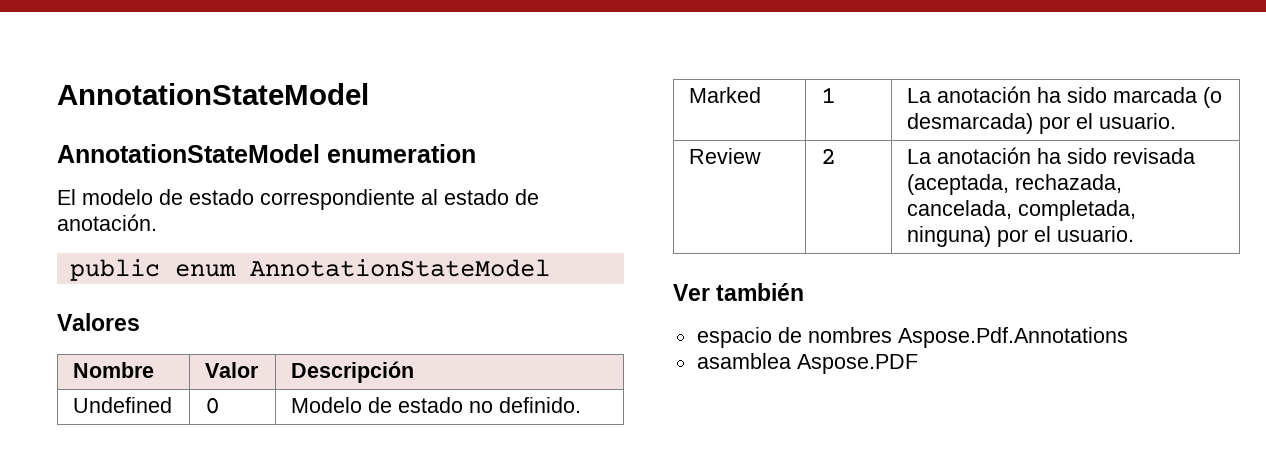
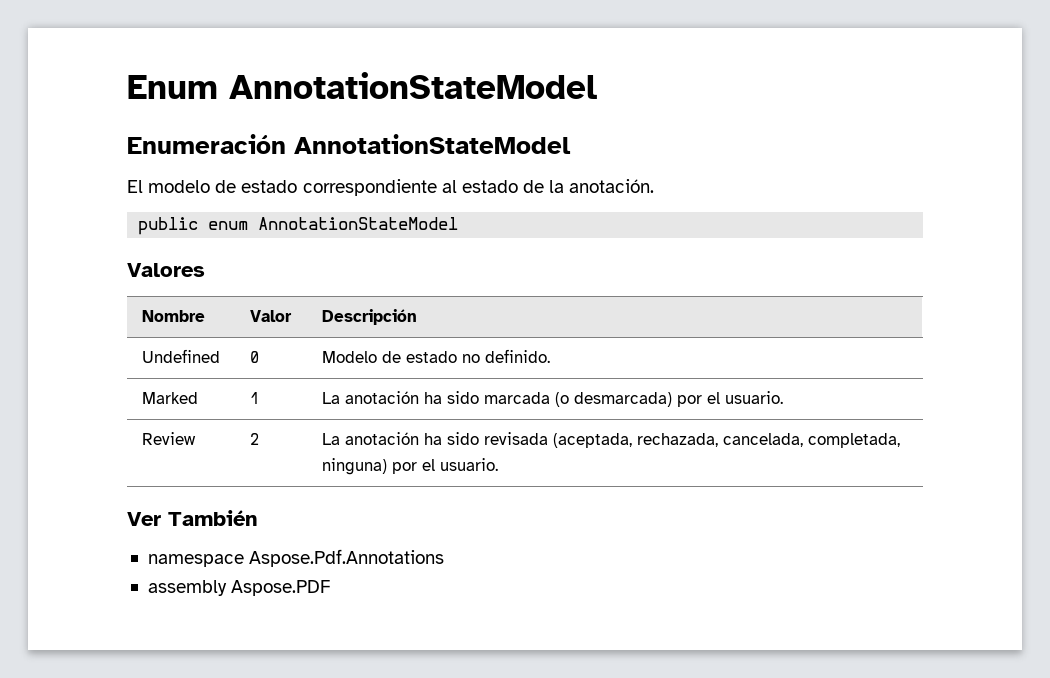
[57,83,369,105] [57,144,476,163] AnnotationStateModel // AnnotationStateModel enumeration -> [127,72,597,99] [127,134,571,154] Enum AnnotationStateModel // Enumeración AnnotationStateModel
(539, 197) none -> [549,180,565,193] la
[716,283,805,301] [696,327,892,348] también // espacio de nombres -> [168,510,258,526] [147,554,244,567] También // namespace
[696,353,791,369] asamblea -> [147,580,227,596] assembly

